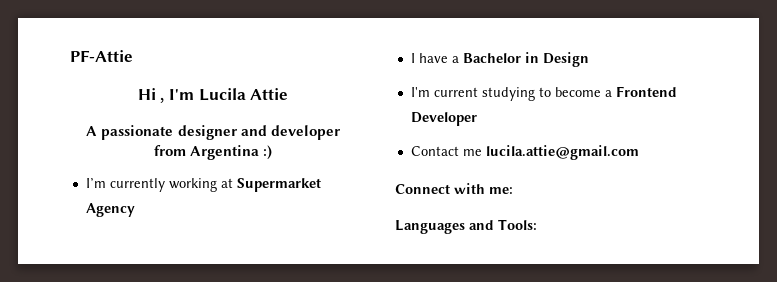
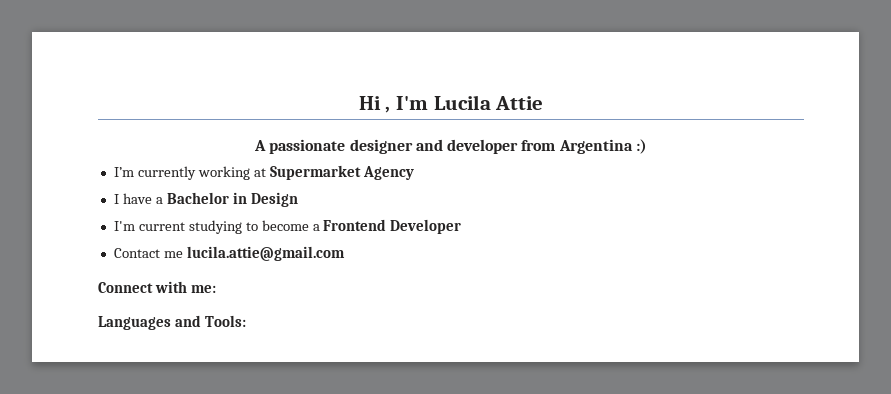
[70,50,133,62] PF-Attie // -> (358, 103) none

